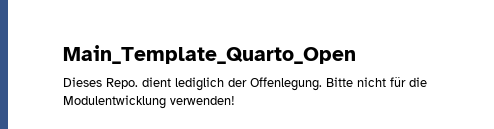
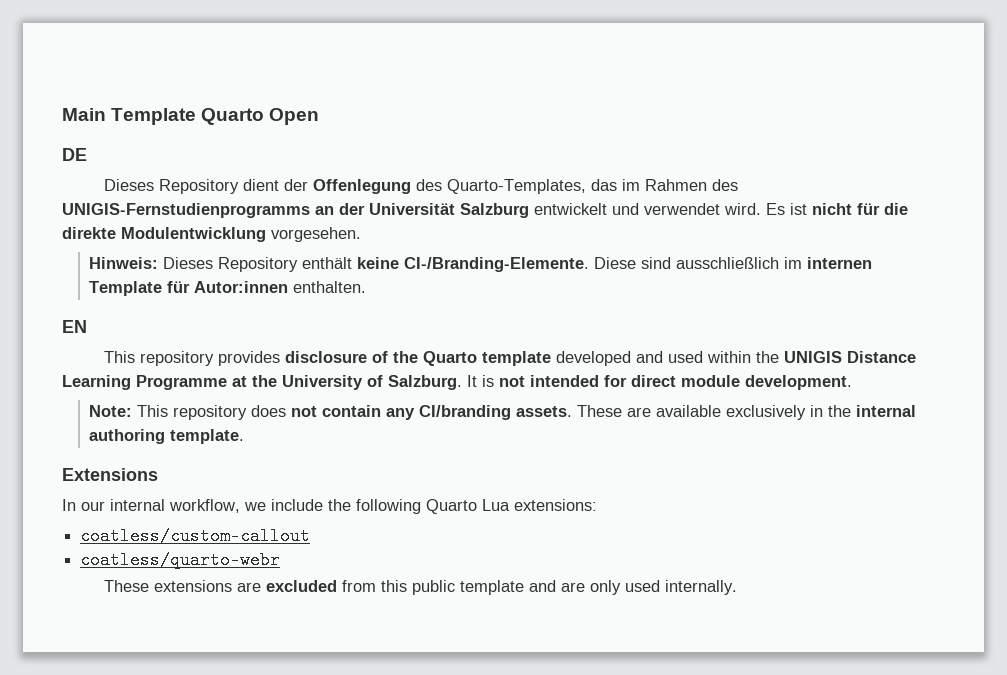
[63,45,356,64] [63,77,427,91] [63,95,235,109] Main_Template_Quarto_Open // Dieses Repo. dient lediglich der Offenlegung. Bitte nicht für die Modulentwicklung verwenden! -> [62,108,320,125] [62,148,87,161] [103,179,738,194] [62,203,908,218] [62,227,361,242] [89,257,873,272] [89,281,367,296] [62,320,87,333] [103,351,916,366] [62,375,852,390] [89,405,917,420] [89,429,245,444] [62,468,158,481] [62,499,597,514] [80,527,311,545] [80,551,281,569] [103,580,737,595] Main Template Quarto Open // DE // Dieses Repository dient der Offenlegung des Quarto-Templates, das im Rahmen des UNIGIS-Fernstudienprogramms an der Universität Salzburg entwickelt und verwendet wird. Es ist nicht für die direkte Modulentwicklung vorgesehen. // Hinweis: Dieses Repository enthält keine CI-/Branding-Elemente. Diese sind ausschließlich im internen Template für Autor:innen enthalten. // EN // This repository provides disclosure of the Quarto template developed and used within the UNIGIS Distance Learning Programme at the University of Salzburg. It is not intended for direct module development. // Note: This repository does not contain any CI/branding assets. These are available exclusively in the internal authoring template. // Extensions // In our internal workflow, we include the following Quarto Lua extensions: // coatless/custom-callout // coatless/quarto-webr // These extensions are excluded from this public template and are only used internally.

